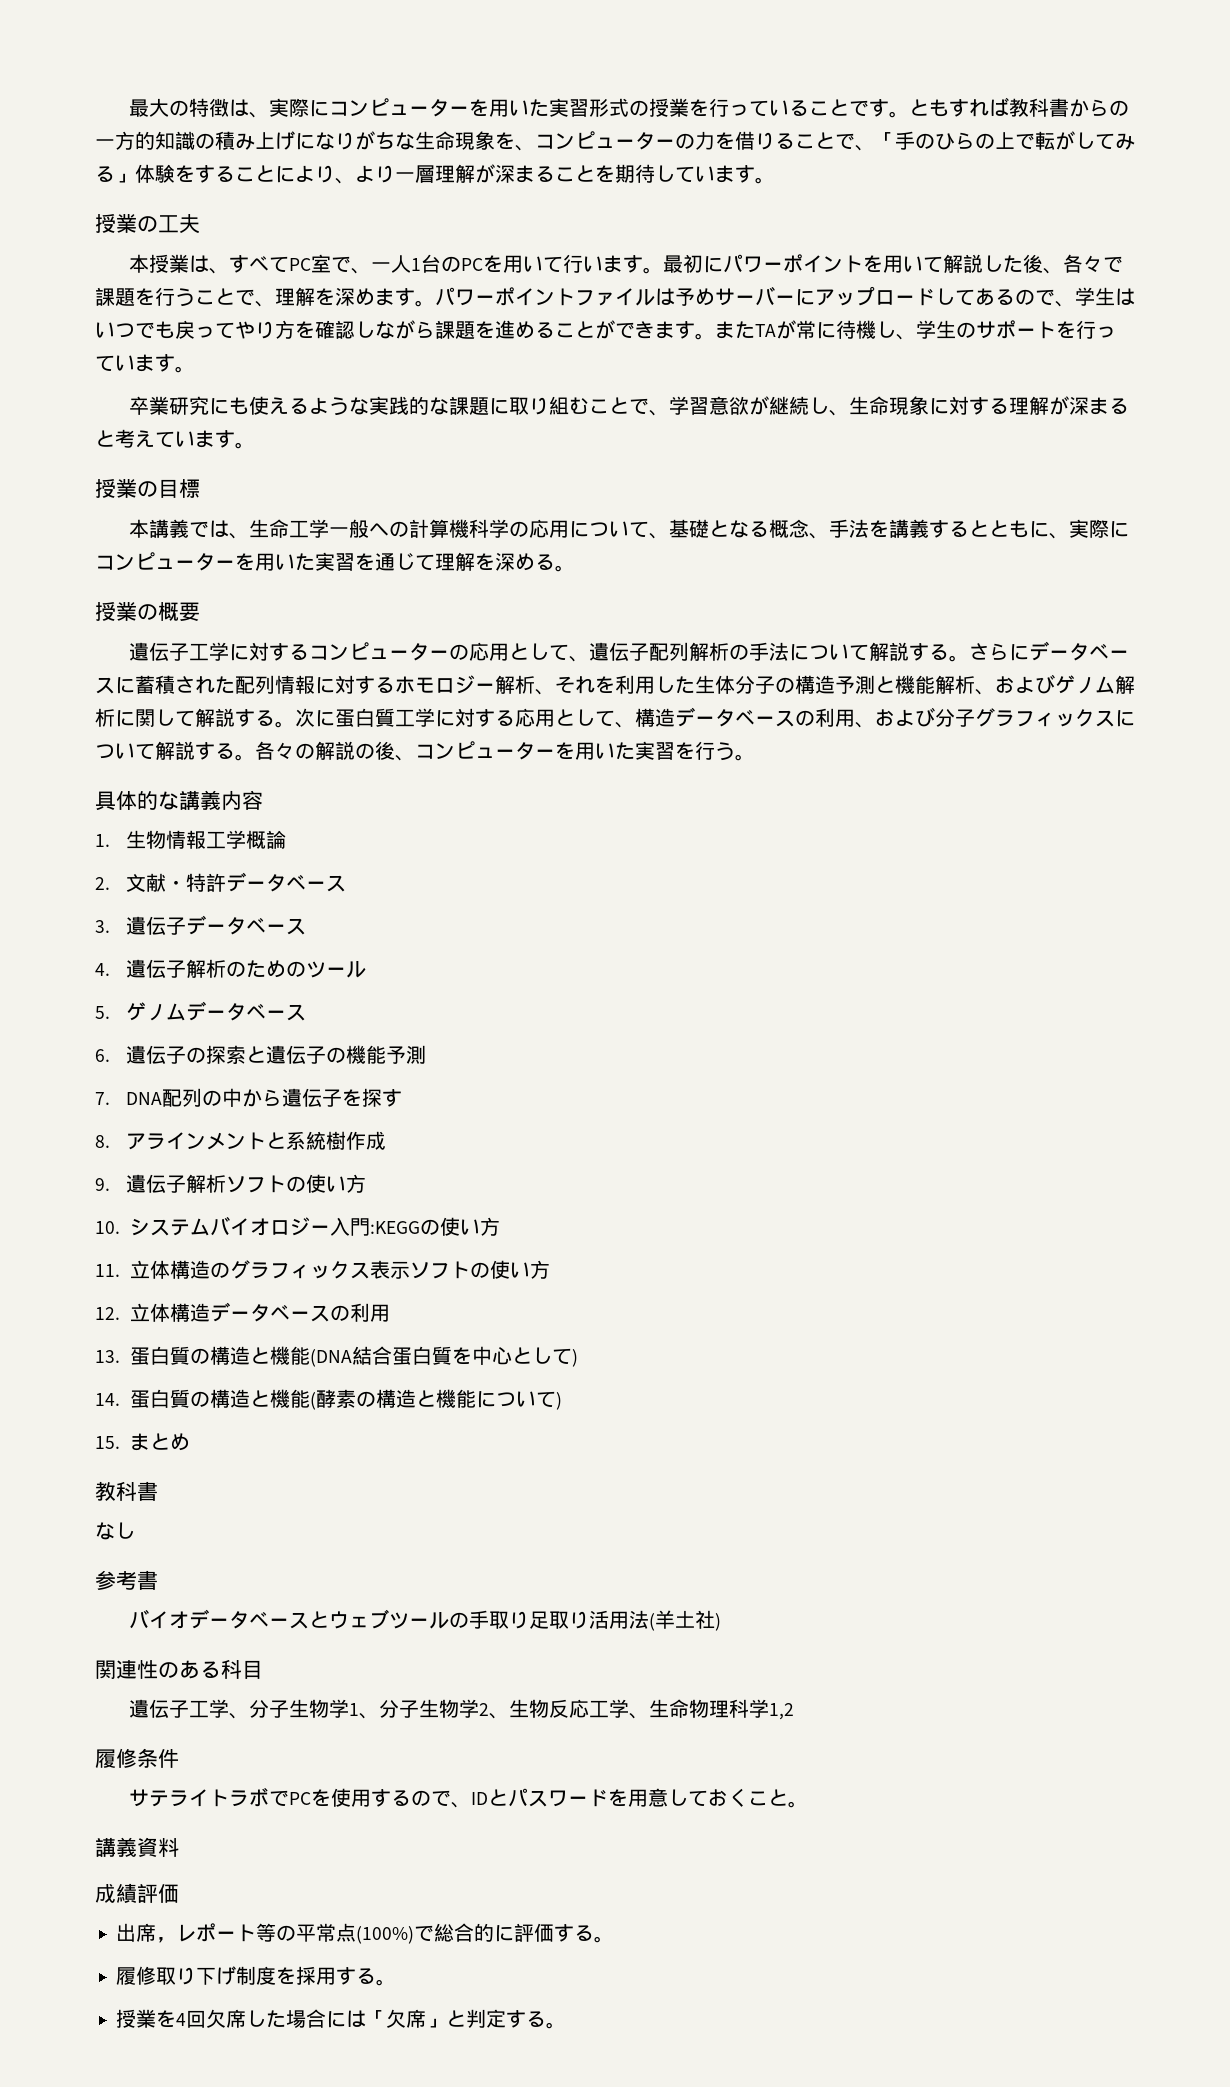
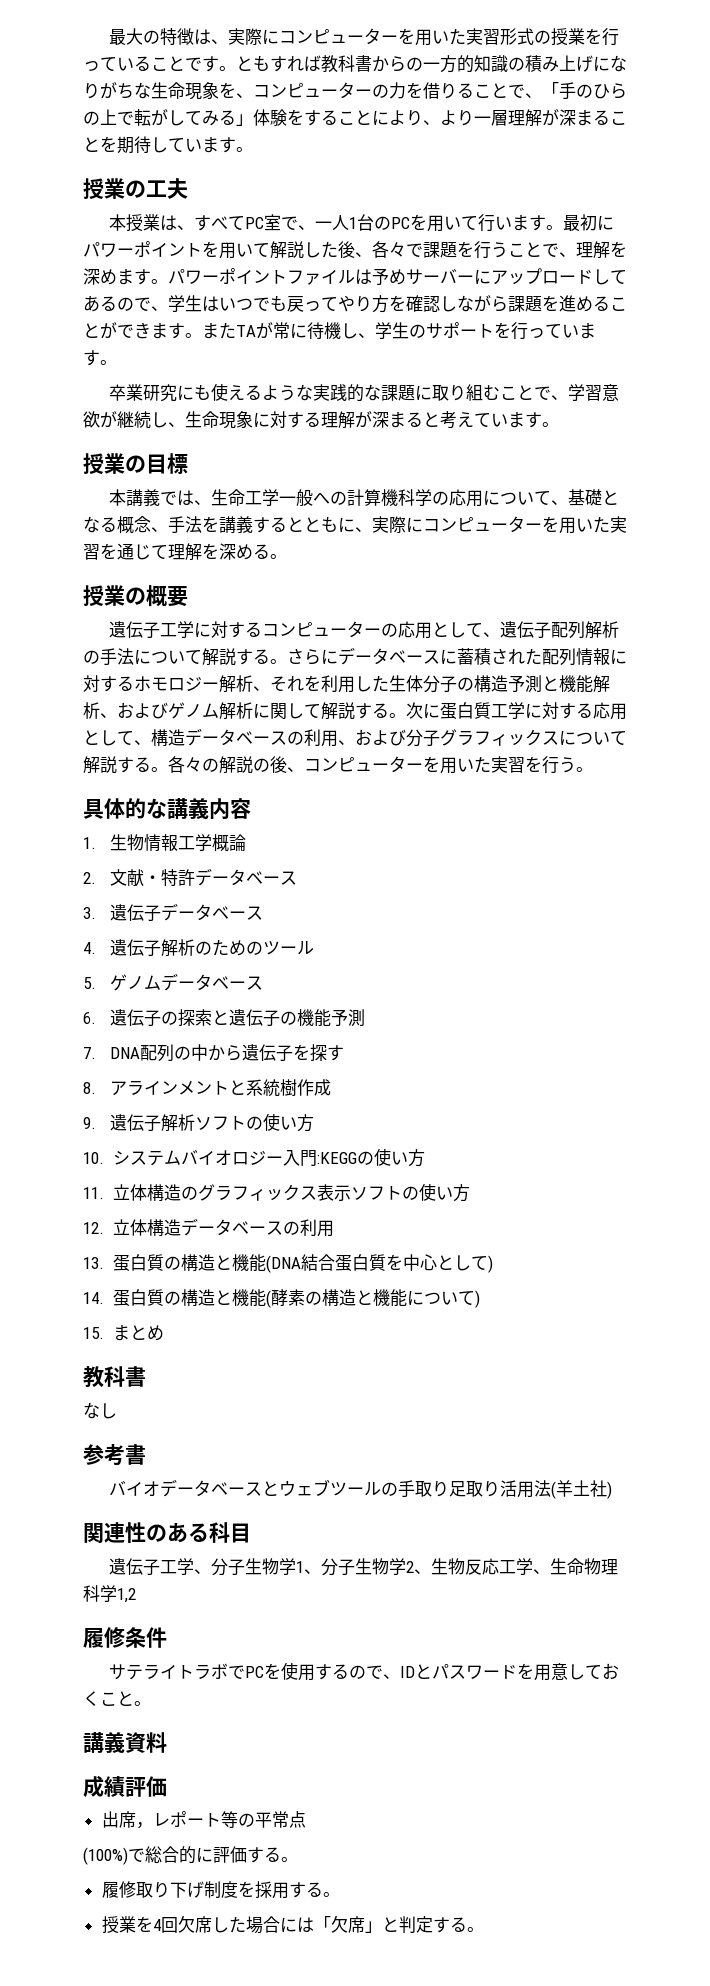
(357, 1932) none -> (306, 1819) //

